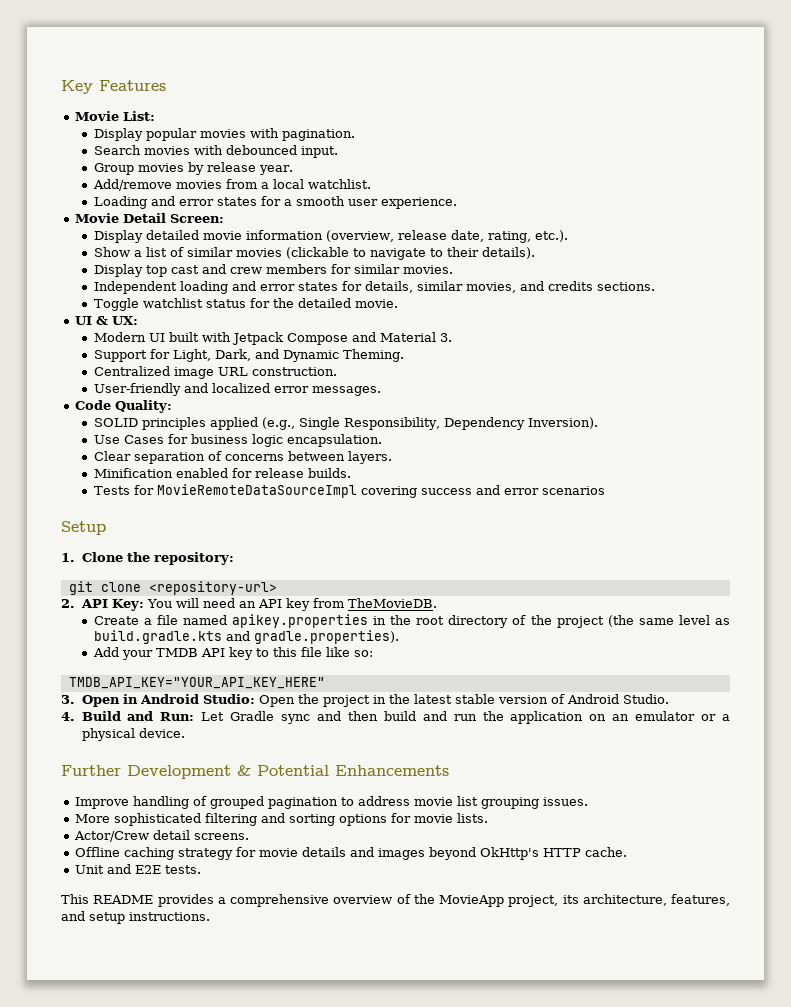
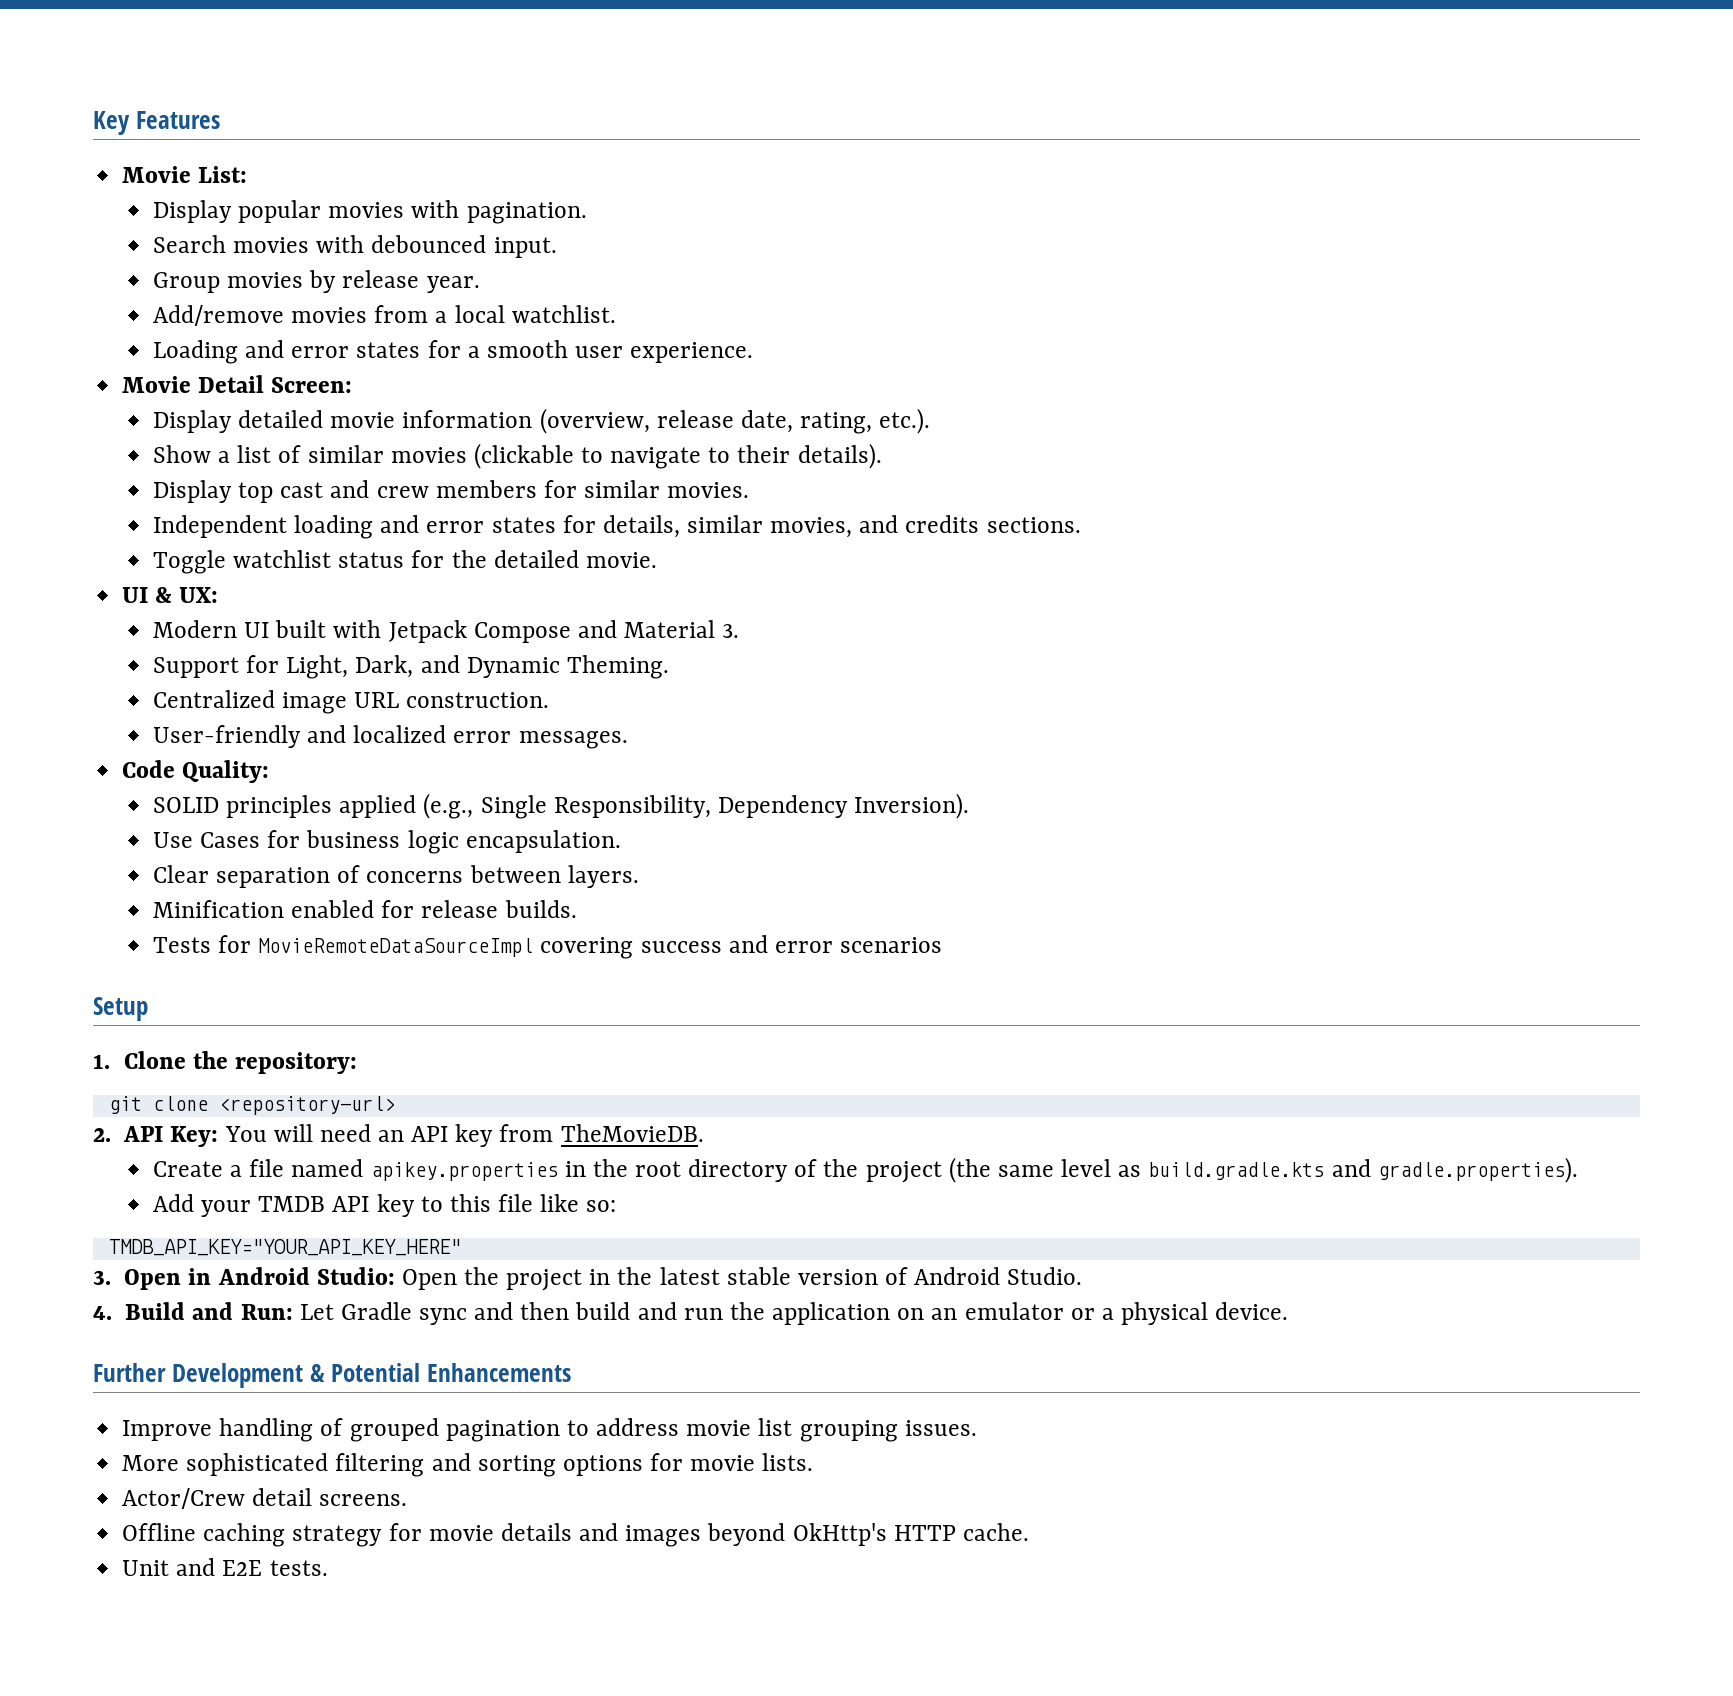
[61,894,730,907] [61,911,210,924] // This README provides a comprehensive overview of the MovieApp project, its architecture, features, and setup instructions. -> (328, 1568) none

